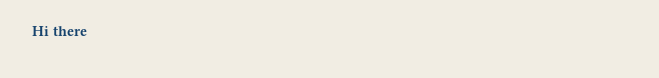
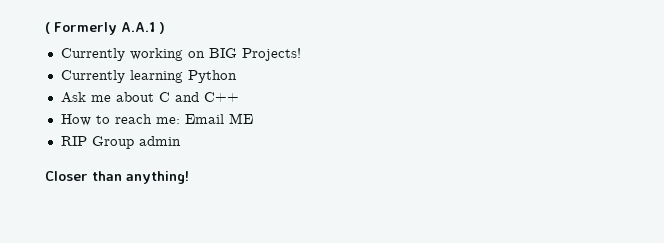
[32,26,87,36] Hi there -> [45,22,165,35] [60,48,301,61] [60,70,237,83] [60,92,239,103] [60,113,253,126] [60,136,181,149] [45,171,189,184] ( Formerly A.A.1 ) // Currently working on BIG Projects! // Currently learning Python // Ask me about C and C++ // How to reach me: Email ME // RIP Group admin // Closer than anything!

